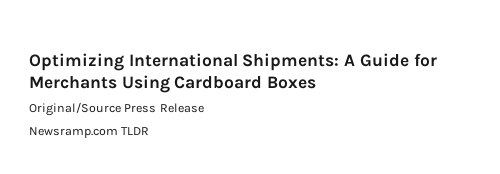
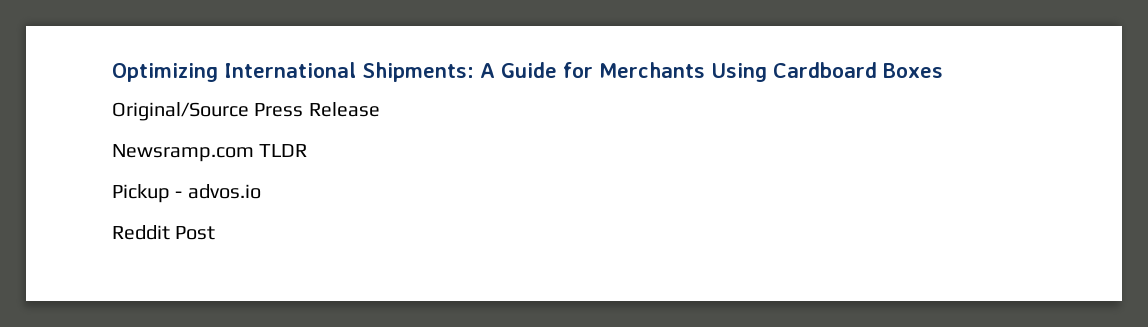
(150, 131) none -> [112,184,261,203] [112,225,216,240] // Pickup - advos.io // Reddit Post

